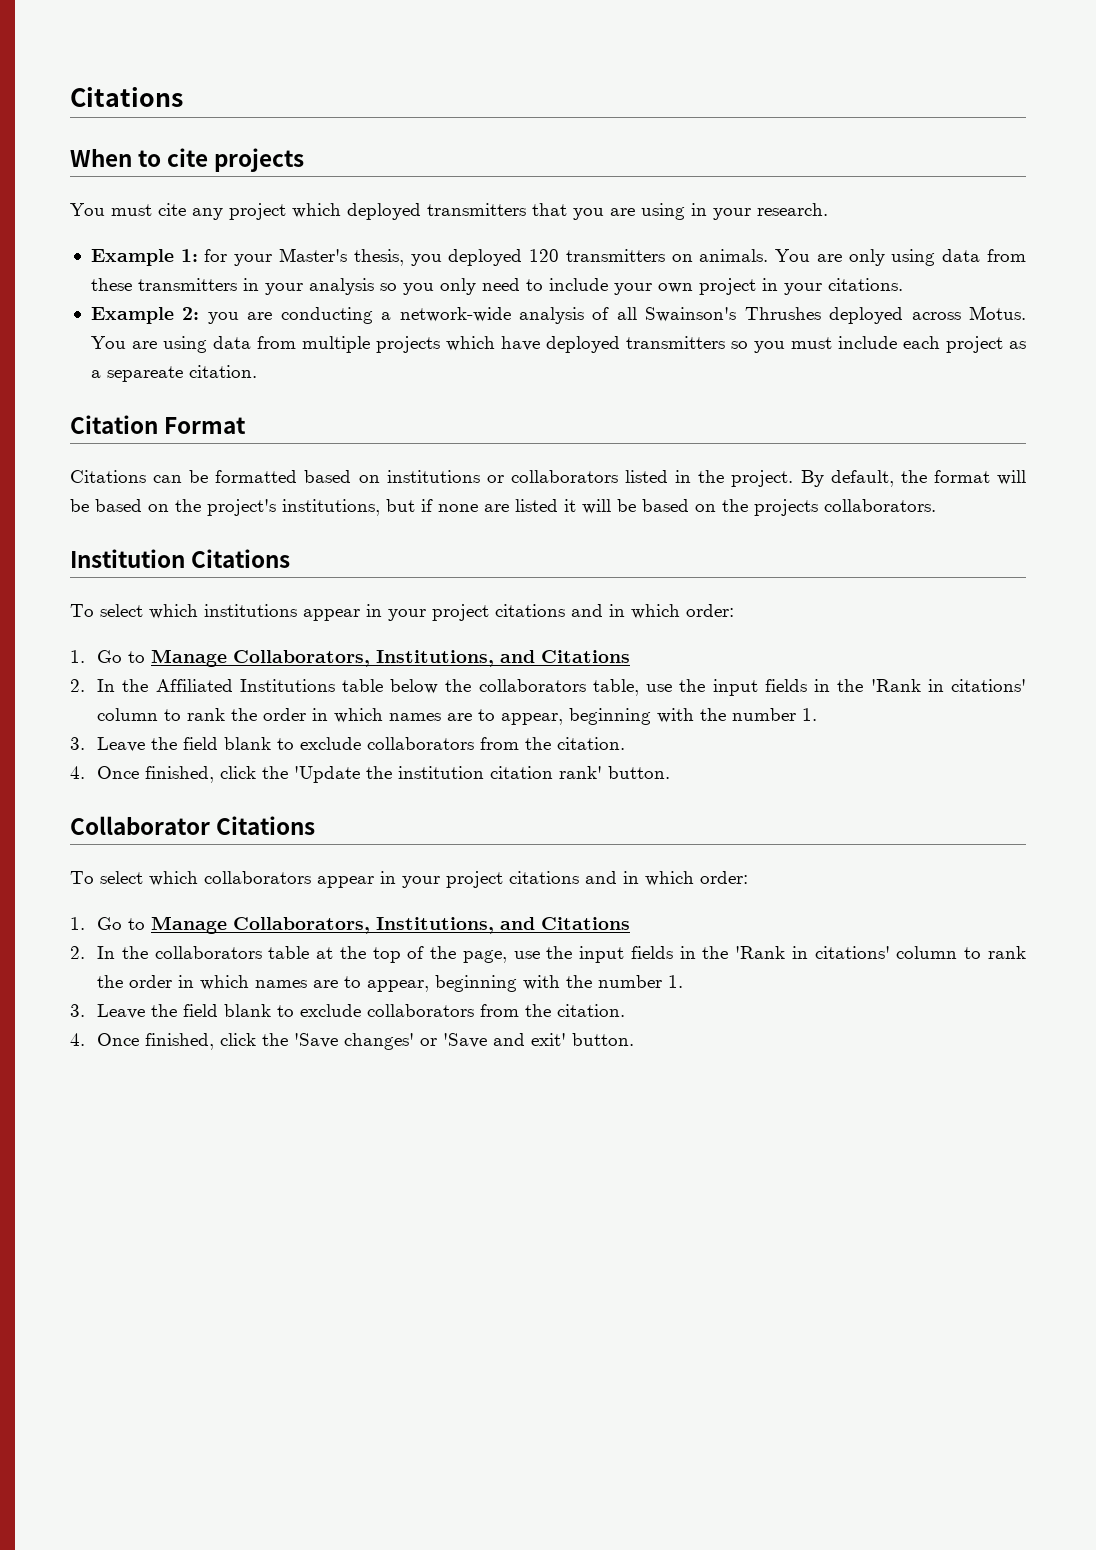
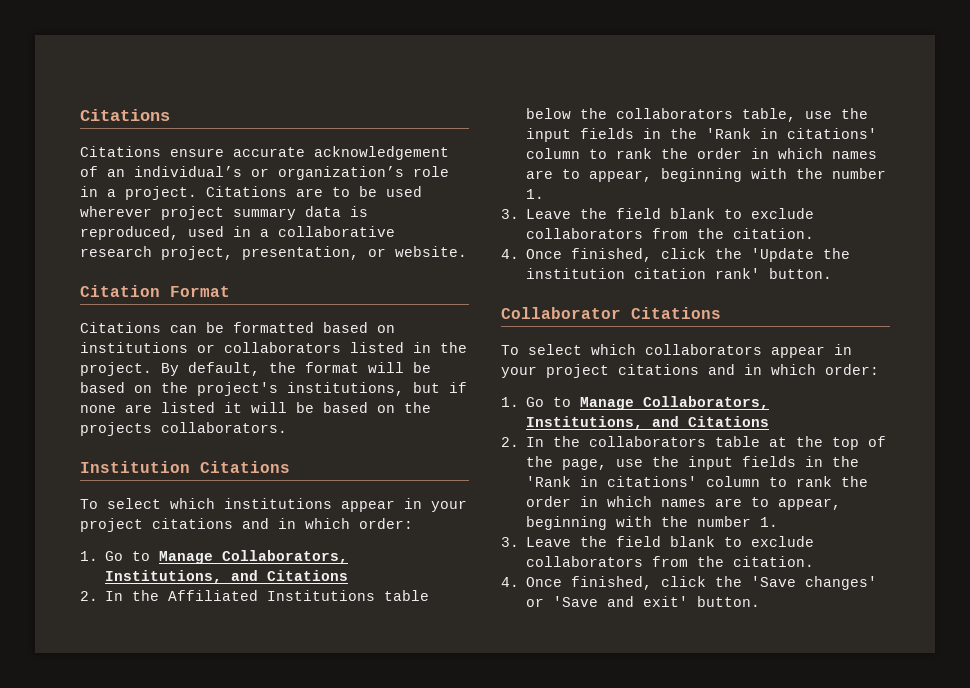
[70,87,183,107] [70,148,305,172] [70,203,828,220] [90,248,1026,266] [90,278,903,295] [90,306,1027,324] [90,336,1026,353] [90,365,257,382] Citations // When to cite projects // You must cite any project which deployed transmitters that you are using in your research. // Example 1: for your Master's thesis, you deployed 120 transmitters on animals. You are only using data from these transmitters in your analysis so you only need to include your own project in your citations. // Example 2: you are conducting a network-wide analysis of all Swainson's Thrushes deployed across Motus. You are using data from multiple projects which have deployed transmitters so you must include each project as a separeate citation. -> [80,109,170,121] [80,146,449,160] [80,166,449,180] [80,186,422,200] [80,206,368,220] [80,226,395,240] [80,246,467,260] Citations // Citations ensure accurate acknowledgement of an individual’s or organization’s role in a project. Citations are to be used wherever project summary data is reproduced, used in a collaborative research project, presentation, or website.

